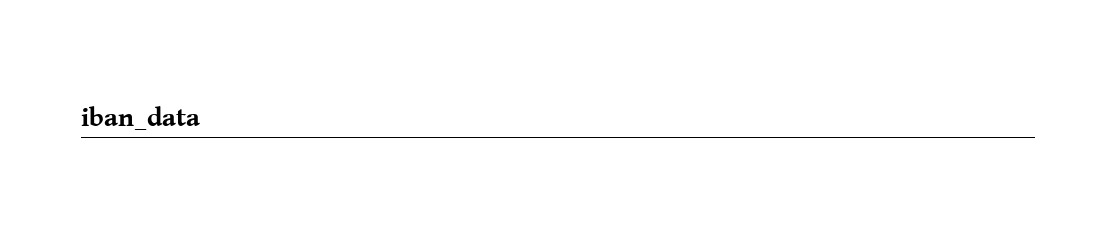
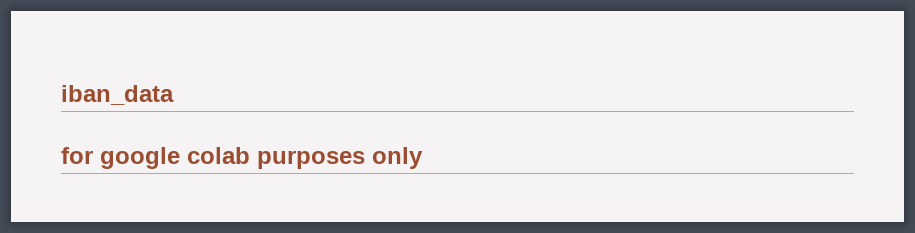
(200, 118) none -> [61,147,423,169] // for google colab purposes only

